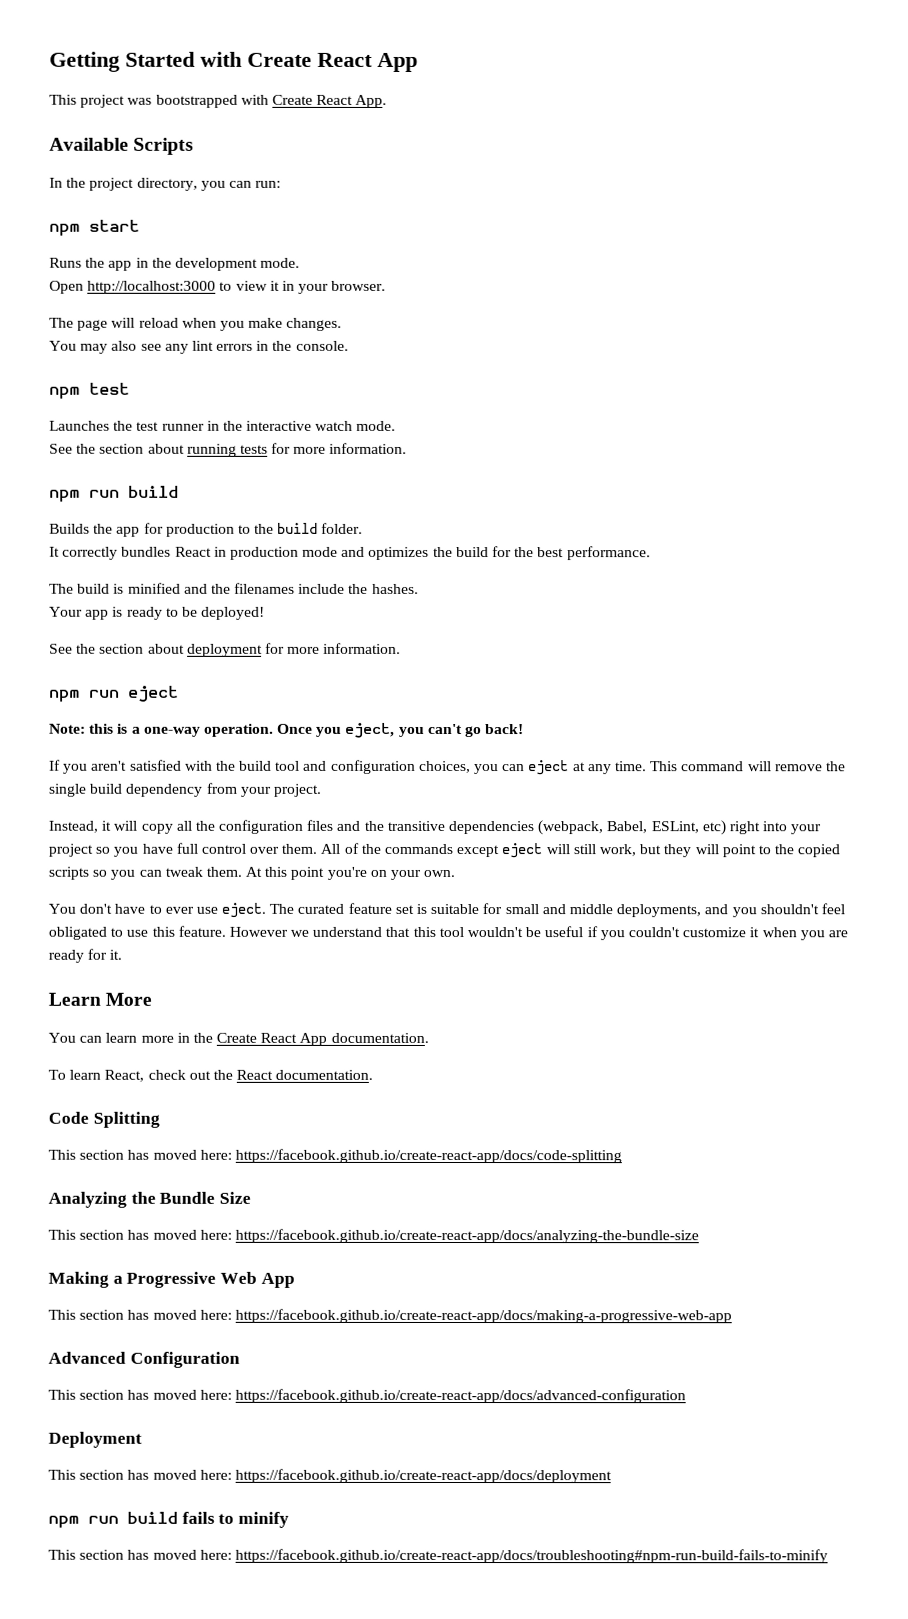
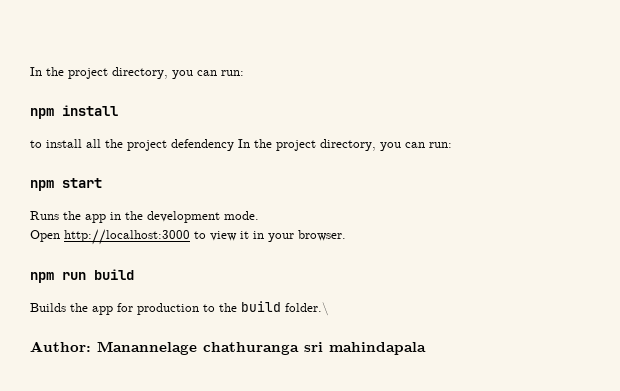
[49,51,418,72] [49,94,388,108] [49,137,195,155] Getting Started with Create React App // This project was bootstrapped with Create React App. // Available Scripts // -> [30,67,244,79] [30,105,118,119] [30,139,234,151] In the project directory, you can run: // npm install // to install all the project defendency
[49,317,343,331] [49,340,349,354] [49,382,130,399] [49,420,397,431] [49,442,408,457] // The page will reload when you make changes. // You may also see any lint errors in the console. // npm test // Launches the test runner in the interactive watch mode. // See the section about running tests for more information. -> (346, 235) none
[321,522,364,534] [49,546,651,561] [49,582,419,594] [49,606,266,620] [49,642,402,657] [49,685,179,702] [49,722,525,738] [49,759,846,776] [49,782,322,797] [48,819,822,836] [48,842,841,859] [48,866,456,880] [48,902,845,918] [48,925,848,941] [48,948,123,963] [48,992,153,1006] [48,1032,429,1046] [48,1069,374,1082] [48,1111,160,1128] [48,1148,622,1164] [48,1191,252,1208] [48,1228,699,1244] [48,1271,295,1288] [48,1308,732,1324] [48,1351,240,1368] [48,1388,686,1404] [48,1431,142,1448] [48,1468,612,1484] [48,1511,290,1528] [48,1548,828,1564] folder. // It correctly bundles React in production mode and optimizes the build for the best performance. // The build is minified and the filenames include the hashes. // Your app is ready to be deployed! // See the section about deployment for more information. // npm run eject // Note: this is a one-way operation. Once you eject, you can't go back! // If you aren't satisfied with the build tool and configuration choices, you can eject at any time. This command will remove the single build dependency from your project. // Instead, it will copy all the configuration files and the transitive dependencies (webpack, Babel, ESLint, etc) right into your project so you have full control over them. All of the commands except eject will still work, but they will point to the copied scripts so you can tweak them. At this point you're on your own. // You don't have to ever use eject. The curated feature set is suitable for small and middle deployments, and you shouldn't feel obligated to use this feature. However we understand that this tool wouldn't be useful if you couldn't customize it when you are ready for it. // Learn More // You can learn more in the Create React App documentation. // To learn React, check out the React documentation. // Code Splitting // This section has moved here: https://facebook.github.io/create-react-app/docs/code-splitting // Analyzing the Bundle Size // This section has moved here: https://facebook.github.io/create-react-app/docs/analyzing-the-bundle-size // Making a Progressive Web App // This section has moved here: https://facebook.github.io/create-react-app/docs/making-a-progressive-web-app // Advanced Configuration // This section has moved here: https://facebook.github.io/create-react-app/docs/advanced-configuration // Deployment // This section has moved here: https://facebook.github.io/create-react-app/docs/deployment // npm run build fails to minify // This section has moved here: https://facebook.github.io/create-react-app/docs/troubleshooting#npm-run-build-fails-to-minify -> [285,302,329,316] [30,341,426,355] folder.\ // Author: Manannelage chathuranga sri mahindapala

